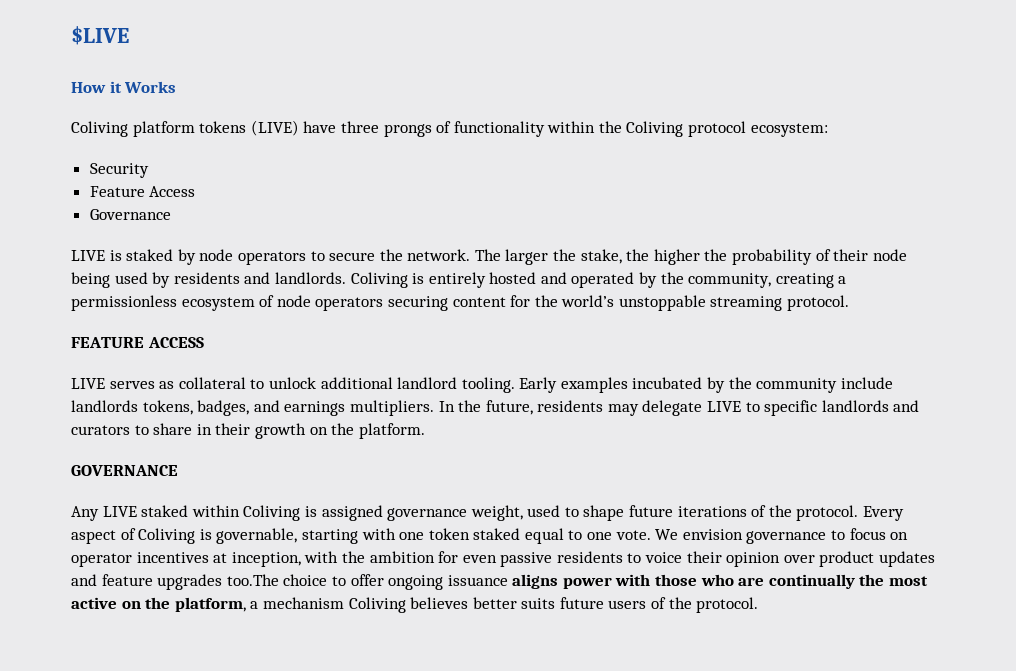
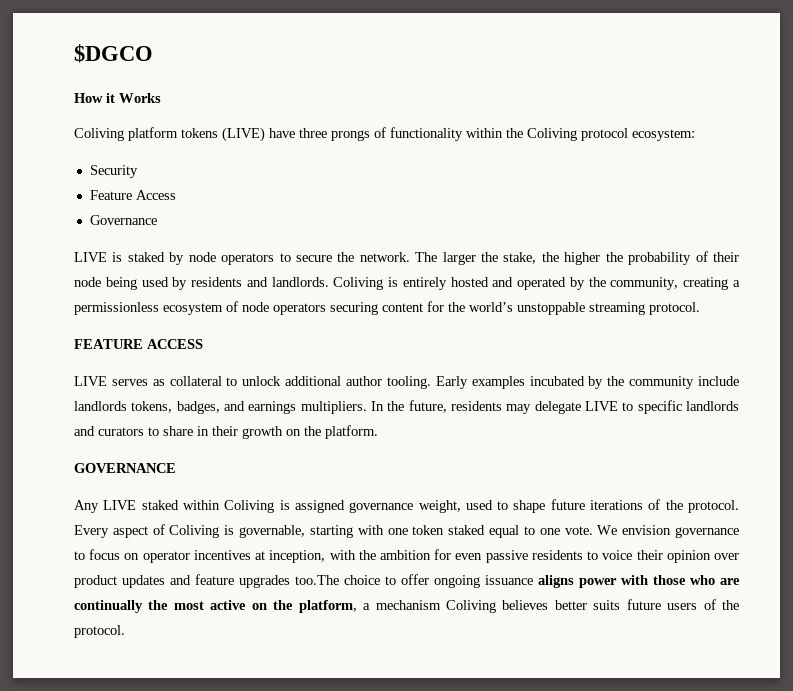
[71,26,129,45] $LIVE -> [74,44,153,63] $DGCO
[397,377,458,389] landlord -> [346,376,383,386] author

